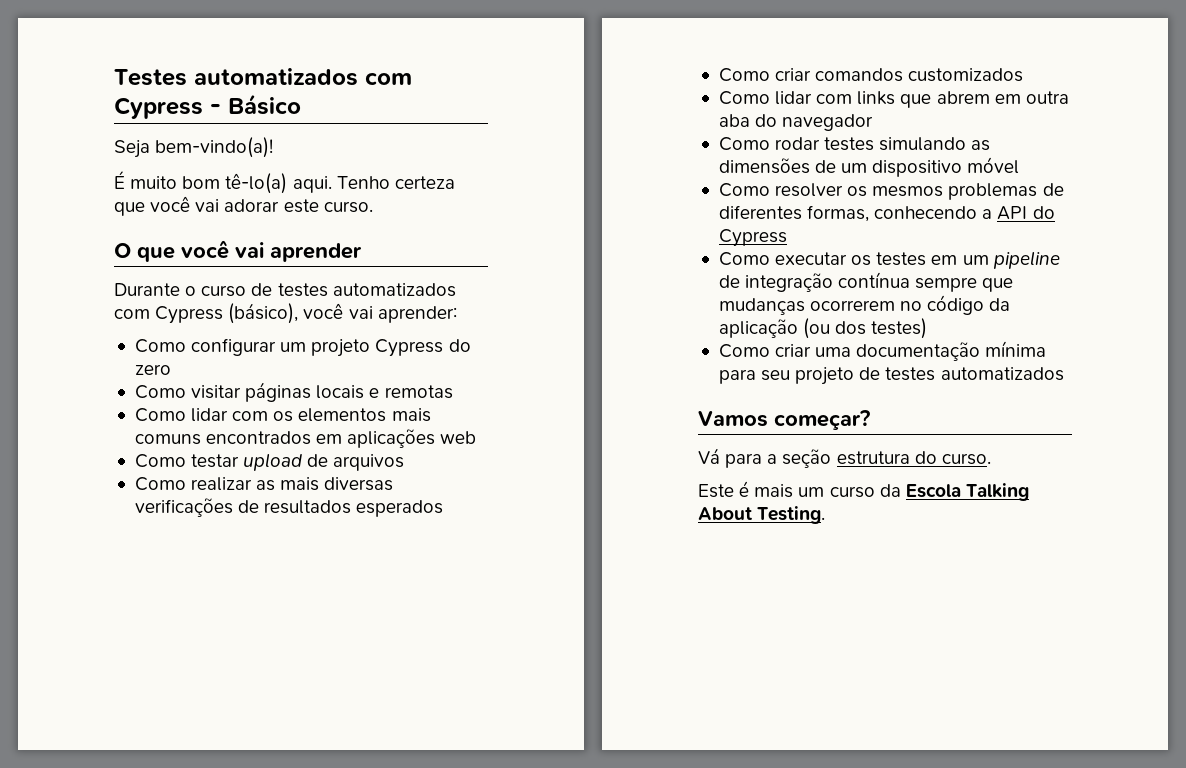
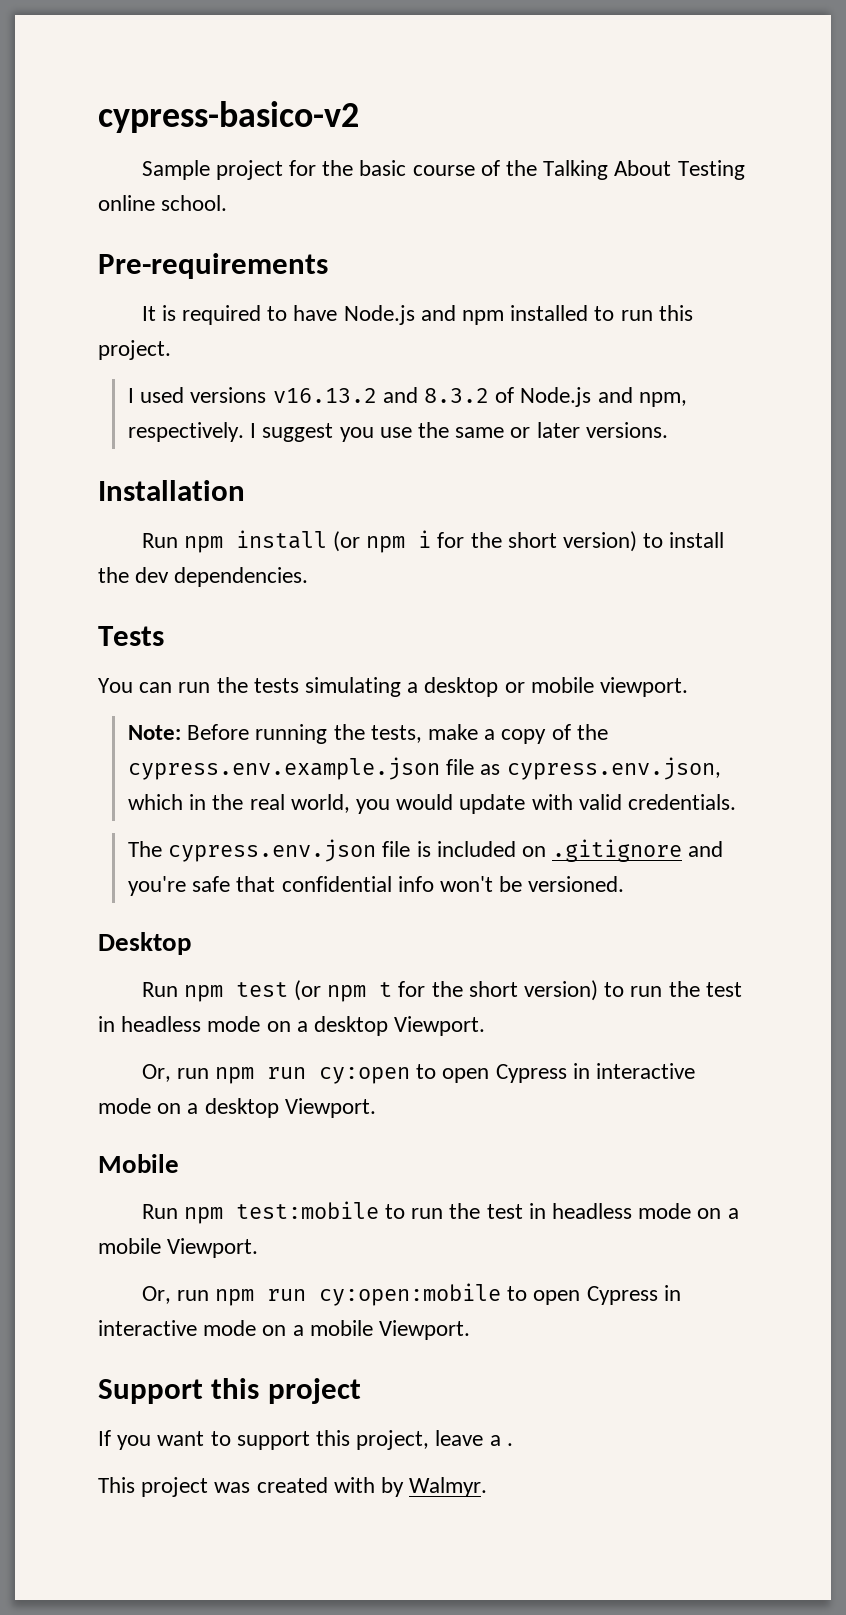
[114,68,412,86] [114,94,301,119] [114,137,274,158] [114,170,455,194] [114,196,373,216] [114,240,362,262] [114,283,456,297] [114,303,457,324] [134,338,471,357] [134,364,171,375] [134,382,453,402] [134,408,431,422] [134,429,477,448] [134,453,405,471] [134,477,394,491] [134,498,444,517] [718,68,1024,82] [718,91,1069,108] [718,114,874,131] [718,137,991,151] [718,157,1020,177] [718,183,1064,200] [718,205,1055,222] [718,229,787,247] [718,251,1060,269] [718,272,1014,292] [718,295,1011,315] [718,318,928,339] [718,341,1047,361] [718,367,1064,385] [698,410,870,430] [698,448,991,468] [698,481,1029,501] [698,506,826,524] Testes automatizados com Cypress - Básico // Seja bem-vindo(a)! // É muito bom tê-lo(a) aqui. Tenho certeza que você vai adorar este curso. // O que você vai aprender // Durante o curso de testes automatizados com Cypress (básico), você vai aprender: // Como configurar um projeto Cypress do zero // Como visitar páginas locais e remotas // Como lidar com os elementos mais comuns encontrados em aplicações web // Como testar upload de arquivos // Como realizar as mais diversas verificações de resultados esperados // Como criar comandos customizados // Como lidar com links que abrem em outra aba do navegador // Como rodar testes simulando as dimensões de um dispositivo móvel // Como resolver os mesmos problemas de diferentes formas, conhecendo a API do Cypress // Como executar os testes em um pipeline de integração contínua sempre que mudanças ocorrerem no código da aplicação (ou dos testes) // Como criar uma documentação mínima para seu projeto de testes automatizados // Vamos começar? // Vá para a seção estrutura do curso. // Este é mais um curso da Escola Talking About Testing. -> [98,101,359,133] [141,160,745,180] [98,195,228,211] [98,253,328,279] [141,305,693,325] [98,340,171,360] [127,387,687,407] [127,422,668,442] [98,480,245,501] [141,530,725,553] [98,567,309,587] [98,626,164,646] [98,677,689,697] [127,724,608,744] [127,757,721,780] [127,794,736,814] [127,839,724,862] [127,876,625,896] [98,932,191,955] [141,980,742,1002] [98,1016,486,1036] [141,1063,696,1084] [98,1098,376,1118] [98,1154,179,1173] [141,1201,739,1224] [98,1238,259,1258] [141,1283,681,1306] [98,1320,471,1340] [98,1378,361,1404] [98,1430,513,1450] [98,1477,488,1497] cypress-basico-v2 // Sample project for the basic course of the Talking About Testing online school. // Pre-requirements // It is required to have Node.js and npm installed to run this project. // I used versions v16.13.2 and 8.3.2 of Node.js and npm, respectively. I suggest you use the same or later versions. // Installation // Run npm install (or npm i for the short version) to install the dev dependencies. // Tests // You can run the tests simulating a desktop or mobile viewport. // Note: Before running the tests, make a copy of the cypress.env.example.json file as cypress.env.json, which in the real world, you would update with valid credentials. // The cypress.env.json file is included on .gitignore and you're safe that confidential info won't be versioned. // Desktop // Run npm test (or npm t for the short version) to run the test in headless mode on a desktop Viewport. // Or, run npm run cy:open to open Cypress in interactive mode on a desktop Viewport. // Mobile // Run npm test:mobile to run the test in headless mode on a mobile Viewport. // Or, run npm run cy:open:mobile to open Cypress in interactive mode on a mobile Viewport. // Support this project // If you want to support this project, leave a . // This project was created with by Walmyr.

